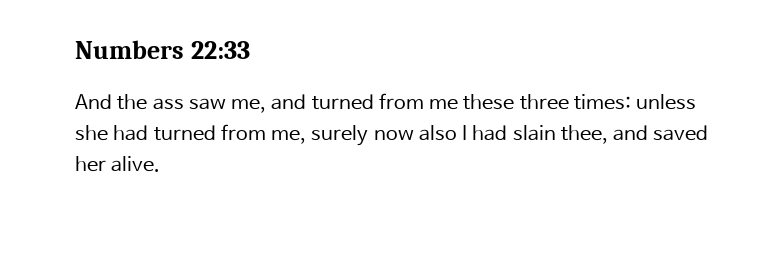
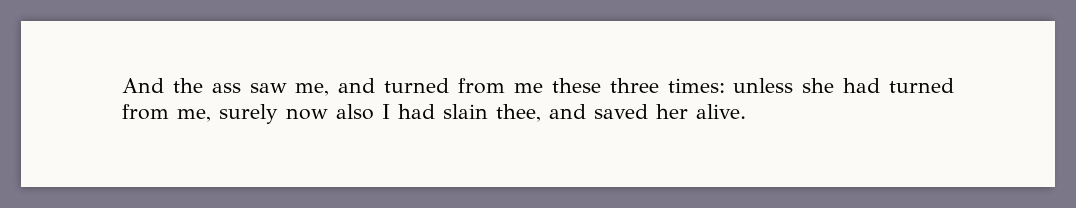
[75,40,251,59] Numbers 22:33 // -> (122, 85) none

